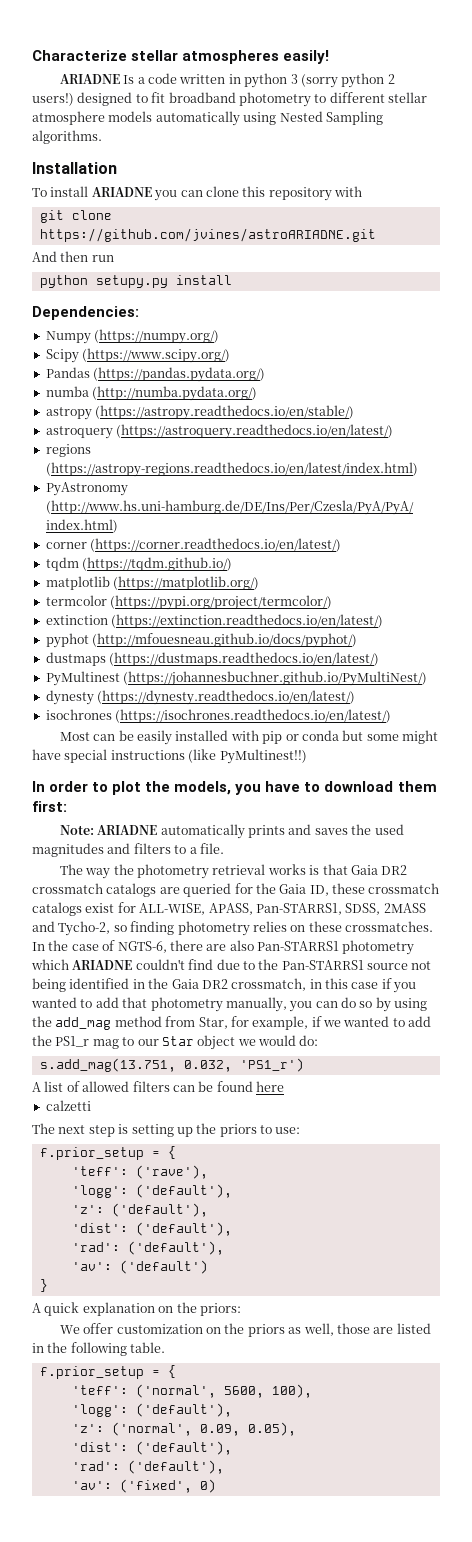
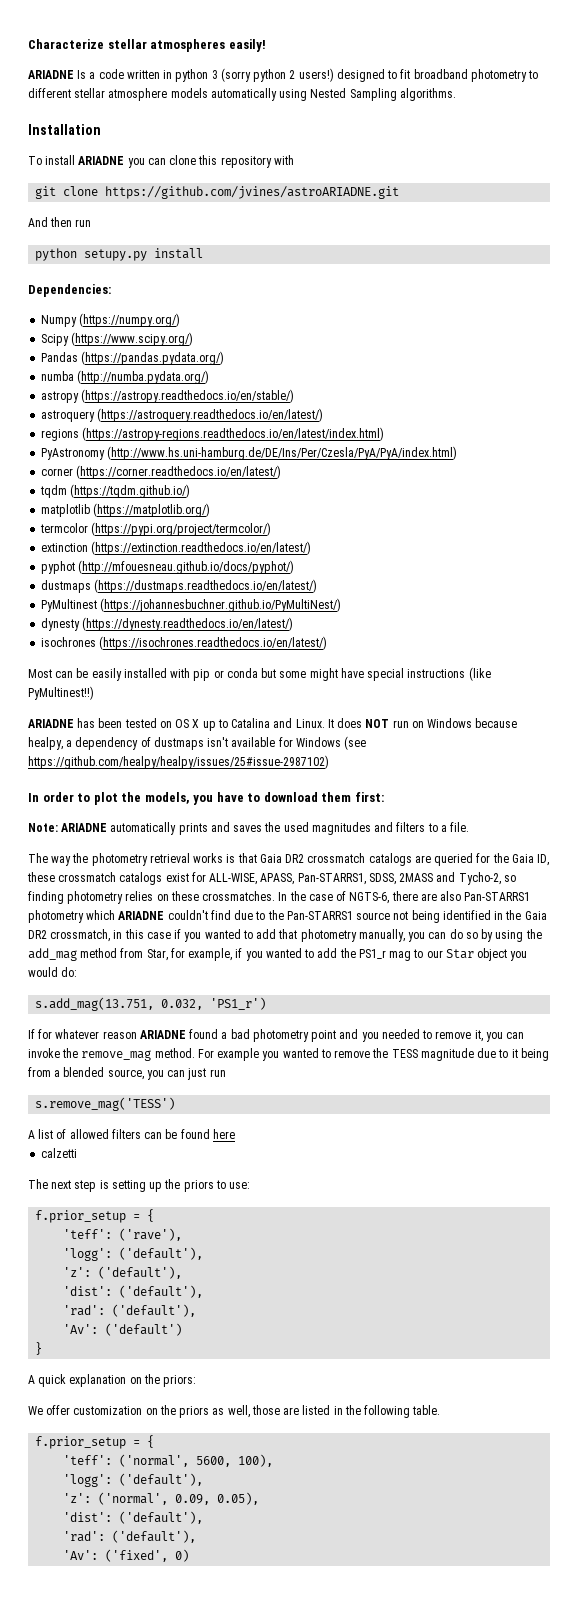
(307, 756) none -> [28,718,518,731] [28,736,367,750] [28,755,329,769] // ARIADNE has been tested on OS X up to Catalina and Linux. It does NOT run on Windows because healpy, a dependency of dustmaps isn't available for Windows (see https://github.com/healpy/healpy/issues/25#issue-2987102)
[323,1020,341,1027] we -> [245,951,263,961] you
[237,1039,256,1046] we -> [510,951,528,961] you
(304, 1065) none -> [28,1029,525,1042] [28,1048,549,1061] [28,1067,226,1080] [35,1097,176,1111] // If for whatever reason ARIADNE found a bad photometry point and you needed to remove it, you can invoke the remove_mag method. For example you wanted to remove the TESS magnitude due to it being from a blended source, you can just run // s.remove_mag('TESS')
[71,1262,112,1271] 'av': -> [63,1324,99,1334] 'Av':
[71,1481,112,1490] 'av': -> [63,1550,99,1560] 'Av':

